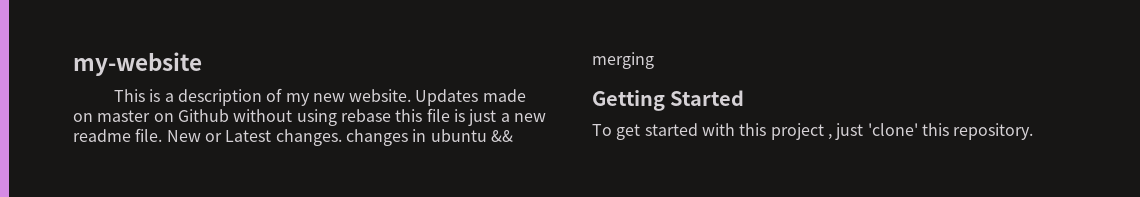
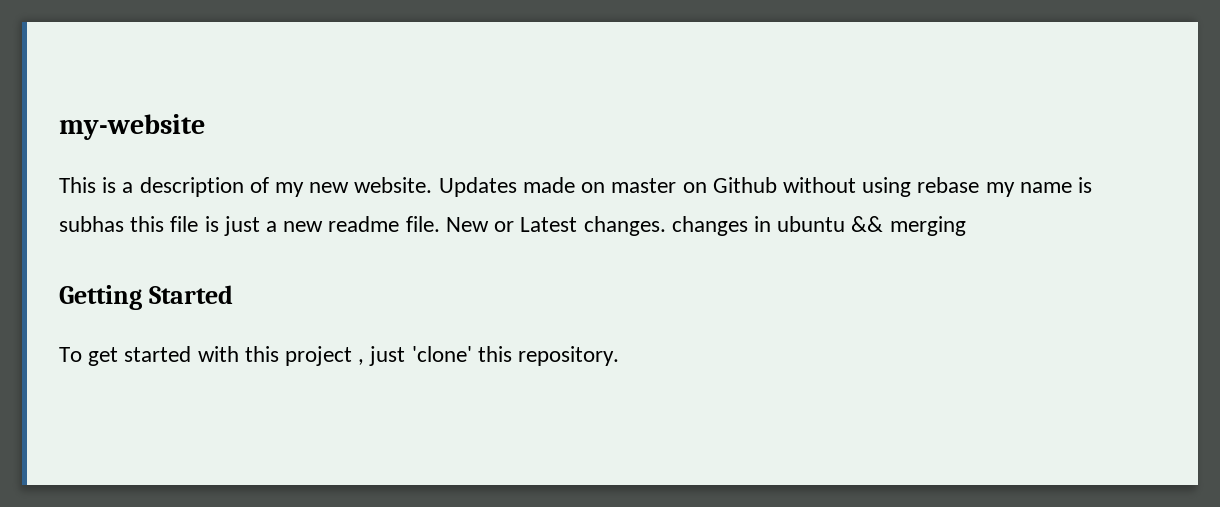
(391, 115) none -> [985,177,1092,197] [59,216,124,232] my name is subhas

